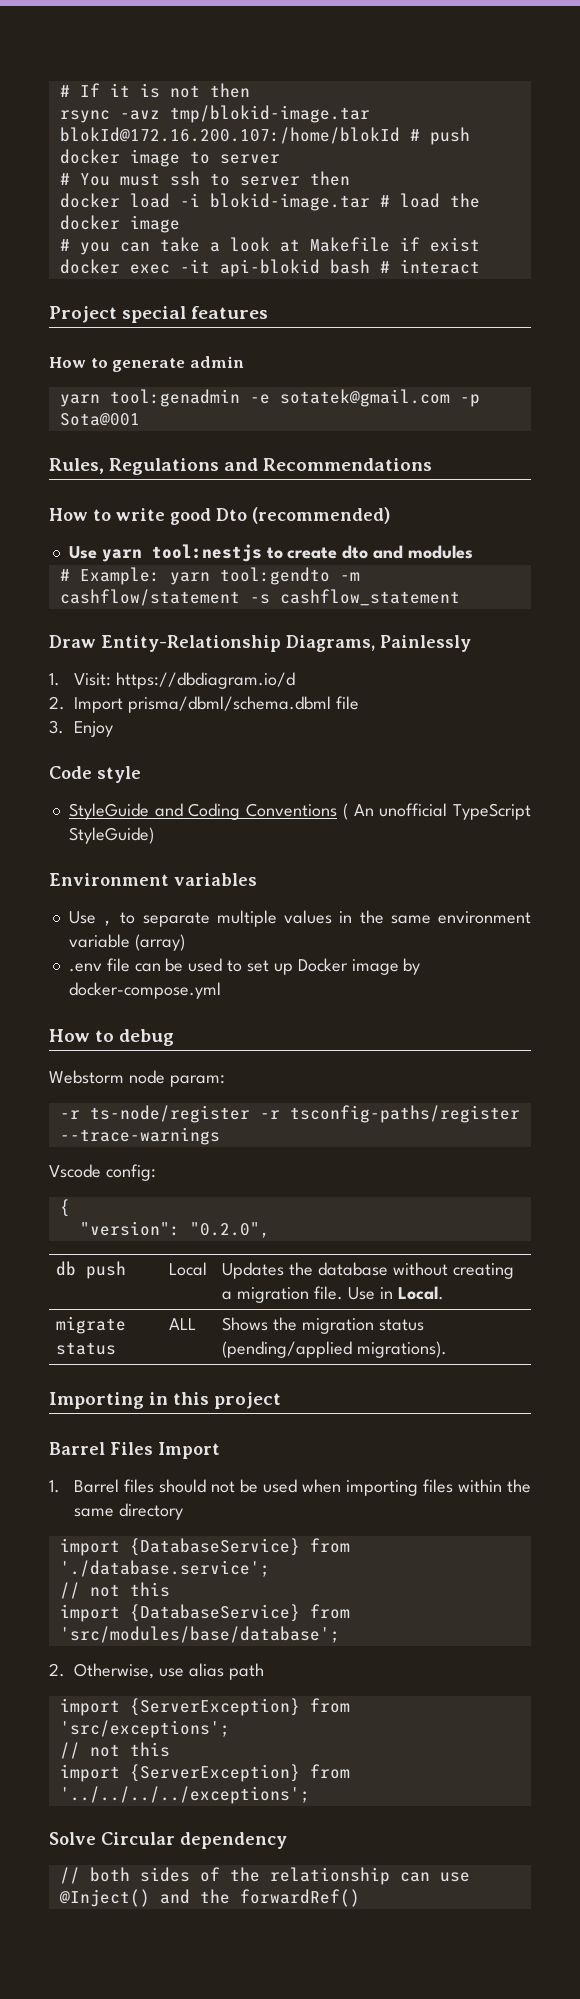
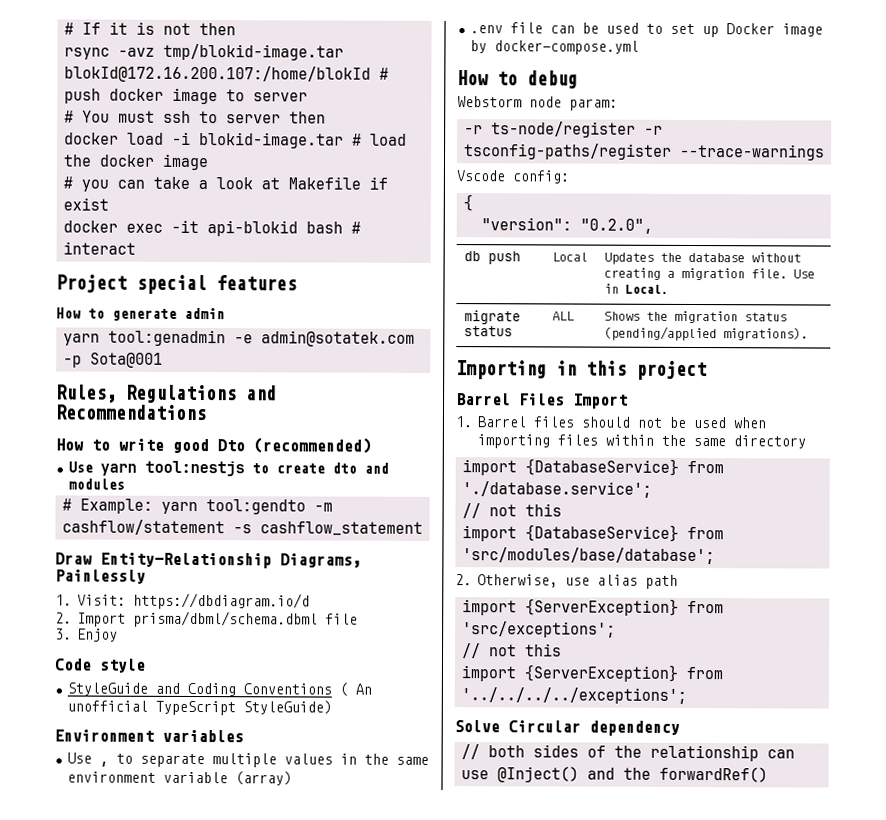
[279,389,450,407] sotatek@gmail.com -> [260,330,415,347] admin@sotatek.com

